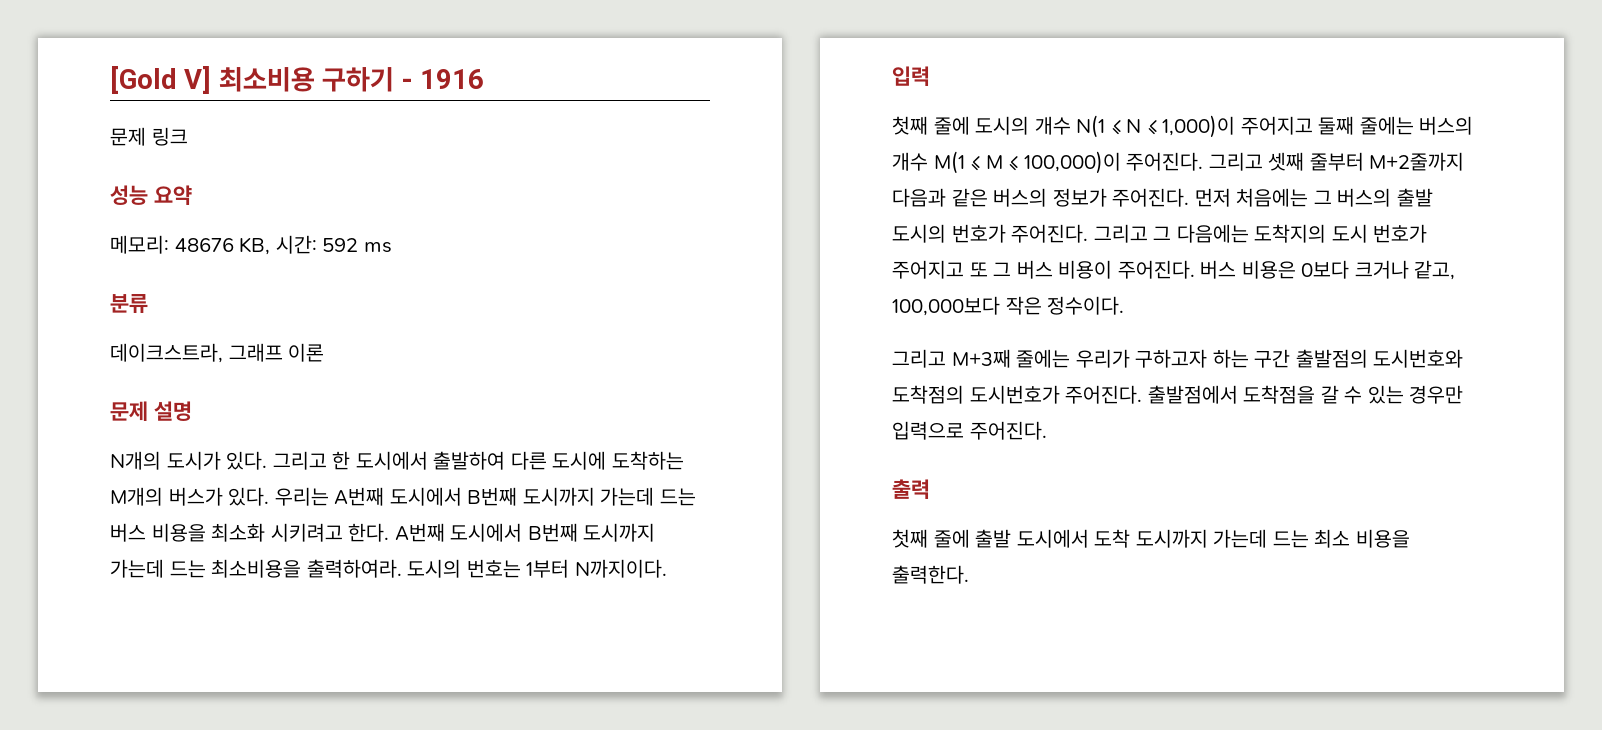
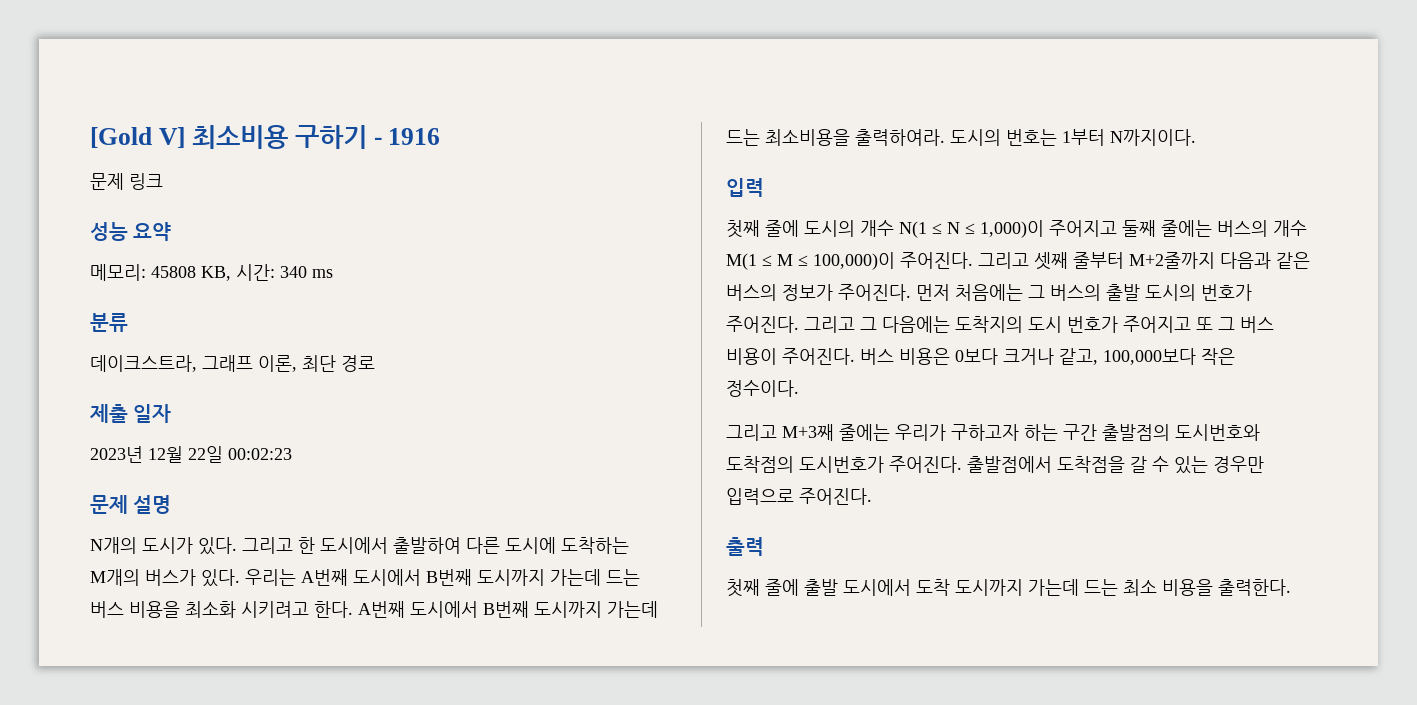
[174,238,234,252] 48676 -> [151,266,196,278] 45808
[322,238,359,252] 592 -> [280,266,307,278] 340
[288,343,325,362] 이론 -> [258,355,375,372] [90,404,172,423] [90,446,292,463] 이론, 최단 경로 // 제출 일자 // 2023년 12월 22일 00:02:23

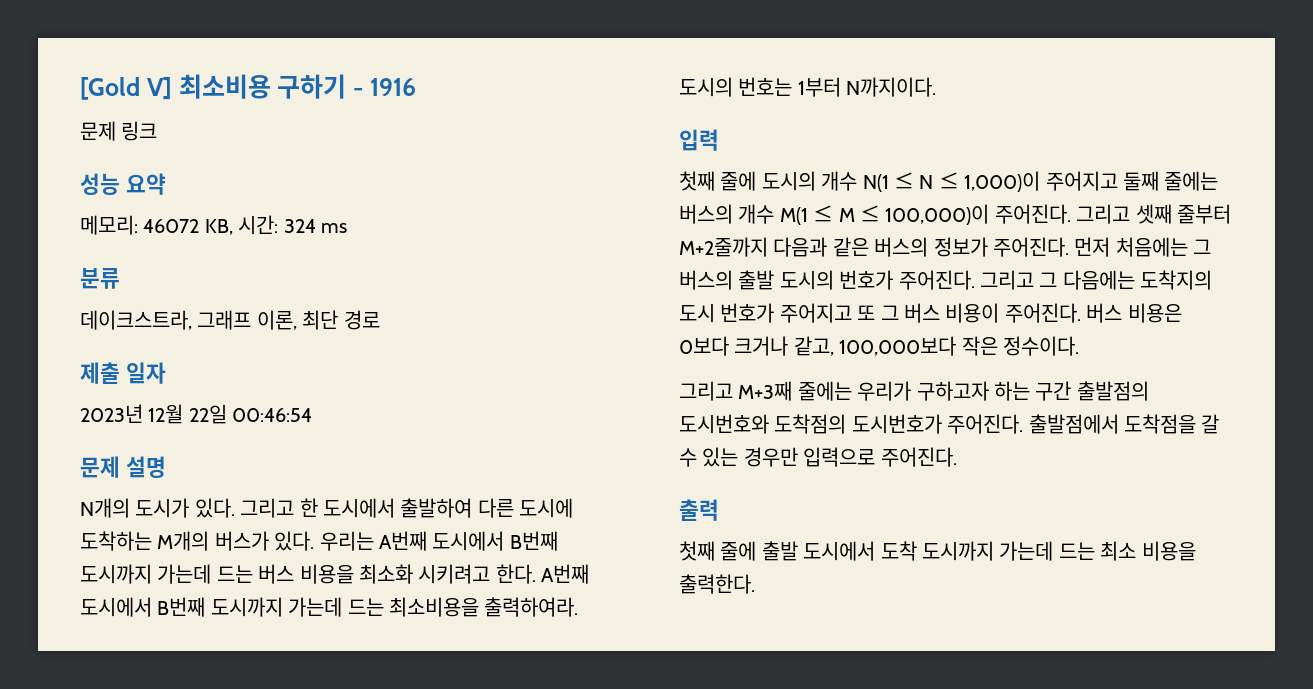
[151,266,196,278] 45808 -> [143,219,200,233] 46072
[280,266,307,278] 340 -> [283,219,316,233] 324
[228,448,292,460] 00:02:23 -> [232,408,313,422] 00:46:54

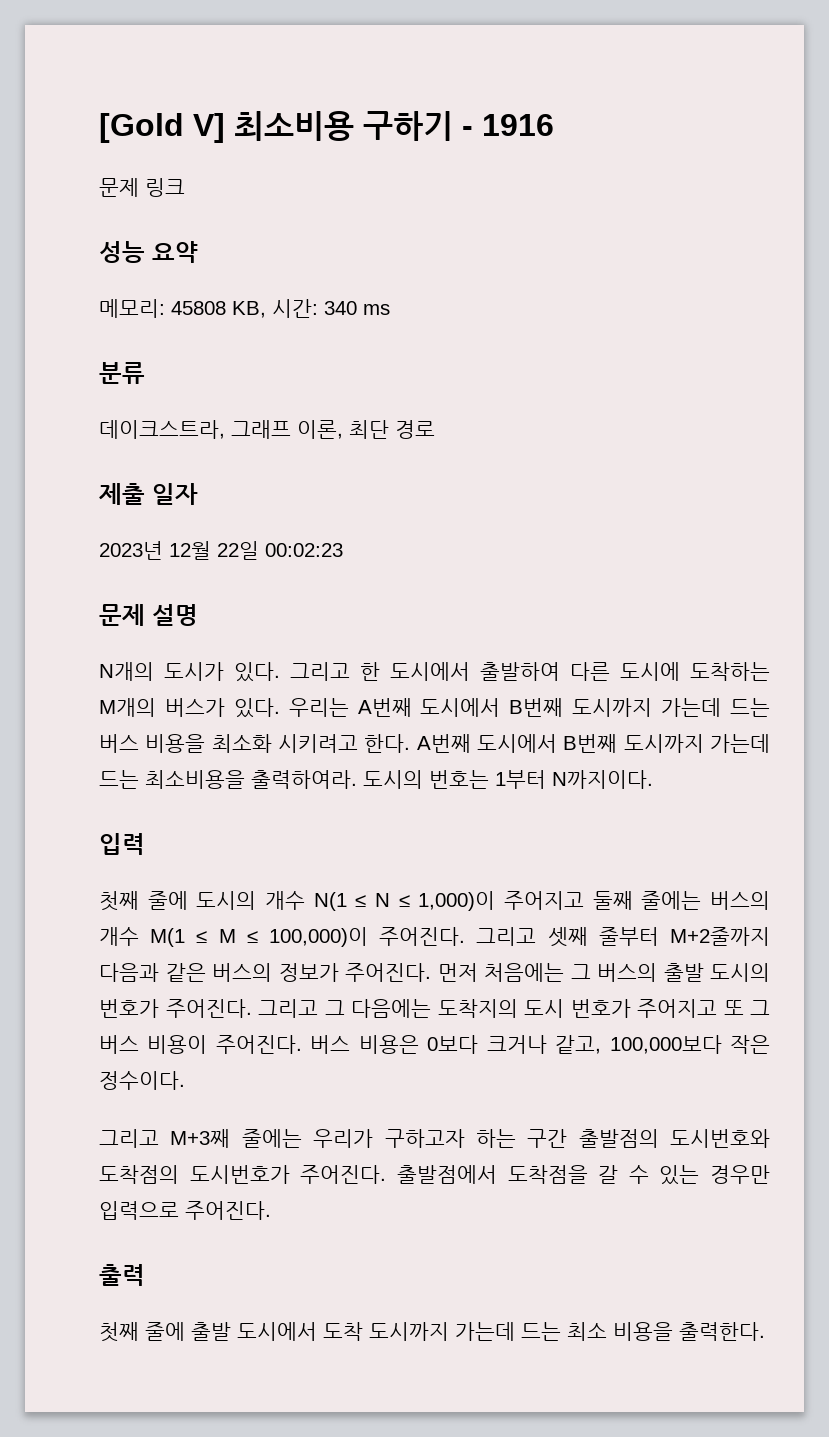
[143,219,200,233] 46072 -> [171,301,226,315] 45808
[283,219,316,233] 324 -> [324,301,357,315] 340
[232,408,313,422] 00:46:54 -> [265,543,343,557] 00:02:23

